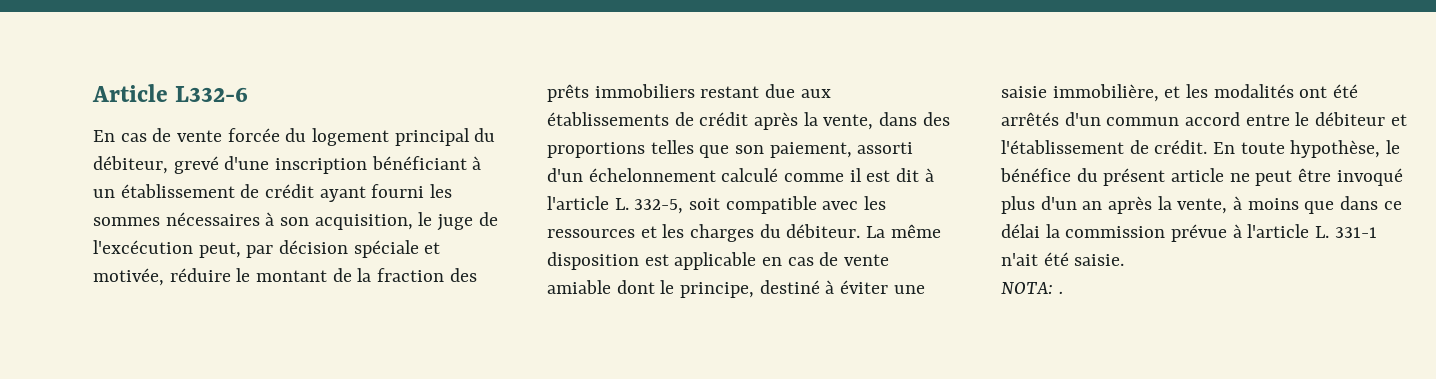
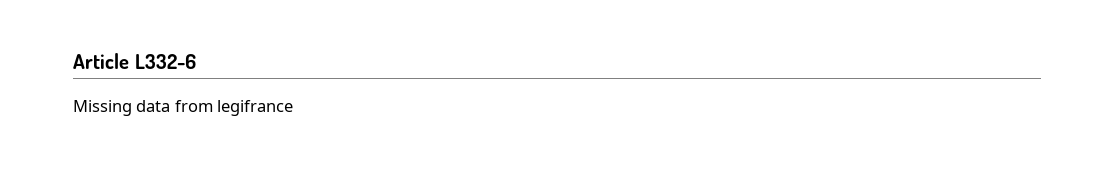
[93,128,496,146] [93,156,482,174] [93,184,453,202] [93,212,498,231] [93,240,441,258] [93,268,477,286] [547,84,831,102] [547,112,950,130] [547,140,914,158] [547,168,934,182] [547,196,887,214] [547,224,941,242] [547,252,890,270] [547,280,925,298] [1001,84,1359,102] [1001,112,1407,126] [1001,140,1401,158] [1000,168,1403,186] [1001,196,1402,214] [1001,224,1377,242] [1001,252,1125,266] [1001,282,1063,294] En cas de vente forcée du logement principal du débiteur, grevé d'une inscription bénéficiant à un établissement de crédit ayant fourni les sommes nécessaires à son acquisition, le juge de l'excécution peut, par décision spéciale et motivée, réduire le montant de la fraction des prêts immobiliers restant due aux établissements de crédit après la vente, dans des proportions telles que son paiement, assorti d'un échelonnement calculé comme il est dit à l'article L. 332-5, soit compatible avec les ressources et les charges du débiteur. La même disposition est applicable en cas de vente amiable dont le principe, destiné à éviter une saisie immobilière, et les modalités ont été arrêtés d'un commun accord entre le débiteur et l'établissement de crédit. En toute hypothèse, le bénéfice du présent article ne peut être invoqué plus d'un an après la vente, à moins que dans ce délai la commission prévue à l'article L. 331-1 n'ait été saisie. // NOTA: . -> [73,100,294,116] Missing data from legifrance

